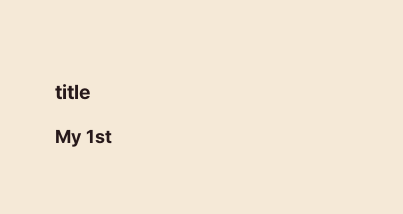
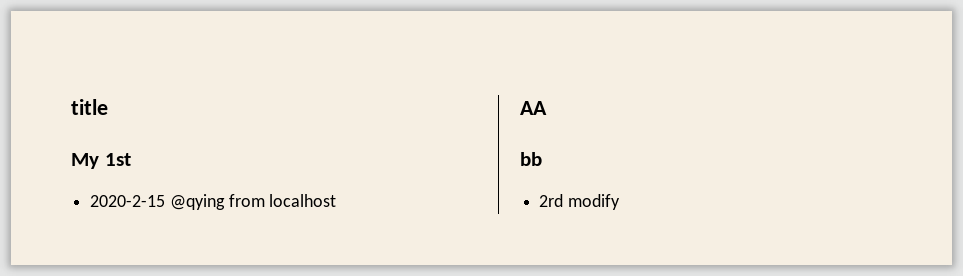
(112, 136) none -> [90,194,337,210] [520,101,547,115] [520,152,542,166] [539,194,620,210] // 2020-2-15 @qying from localhost // AA // bb // 2rd modify

